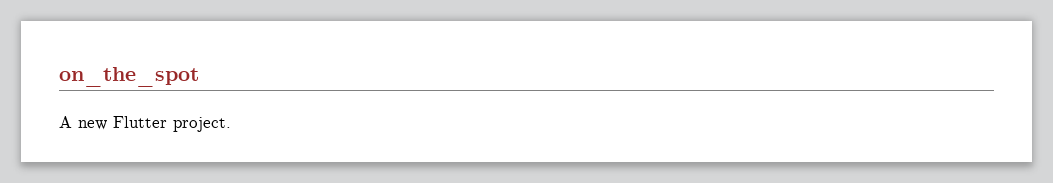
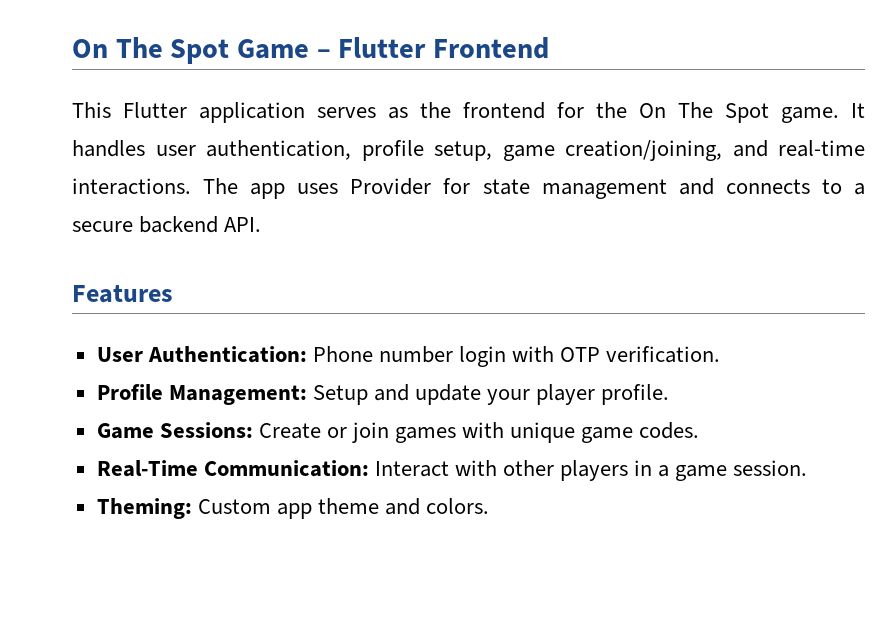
[59,67,199,87] [59,116,231,132] on_the_spot // A new Flutter project. -> [72,37,550,64] [72,102,865,123] [72,140,865,161] [72,178,865,199] [72,216,262,233] [72,285,173,303] [96,346,721,367] [96,384,670,405] [96,422,700,443] [96,460,808,481] [96,498,490,519] On The Spot Game – Flutter Frontend // This Flutter application serves as the frontend for the On The Spot game. It handles user authentication, profile setup, game creation/joining, and real-time interactions. The app uses Provider for state management and connects to a secure backend API. // Features // User Authentication: Phone number login with OTP verification. // Profile Management: Setup and update your player profile. // Game Sessions: Create or join games with unique game codes. // Real-Time Communication: Interact with other players in a game session. // Theming: Custom app theme and colors.

